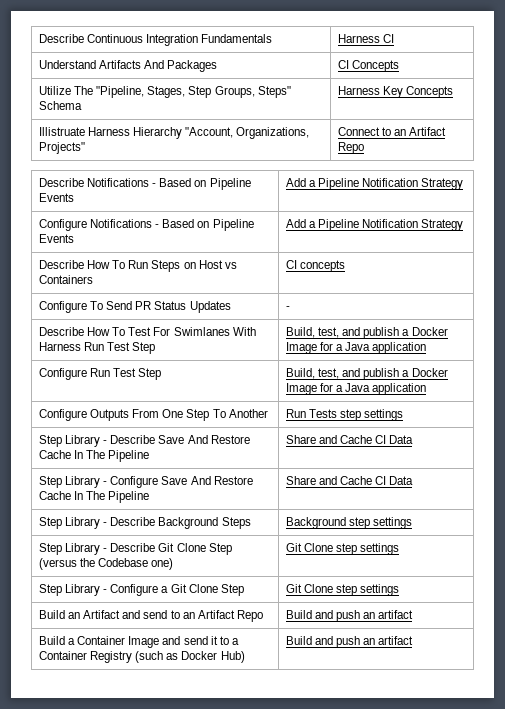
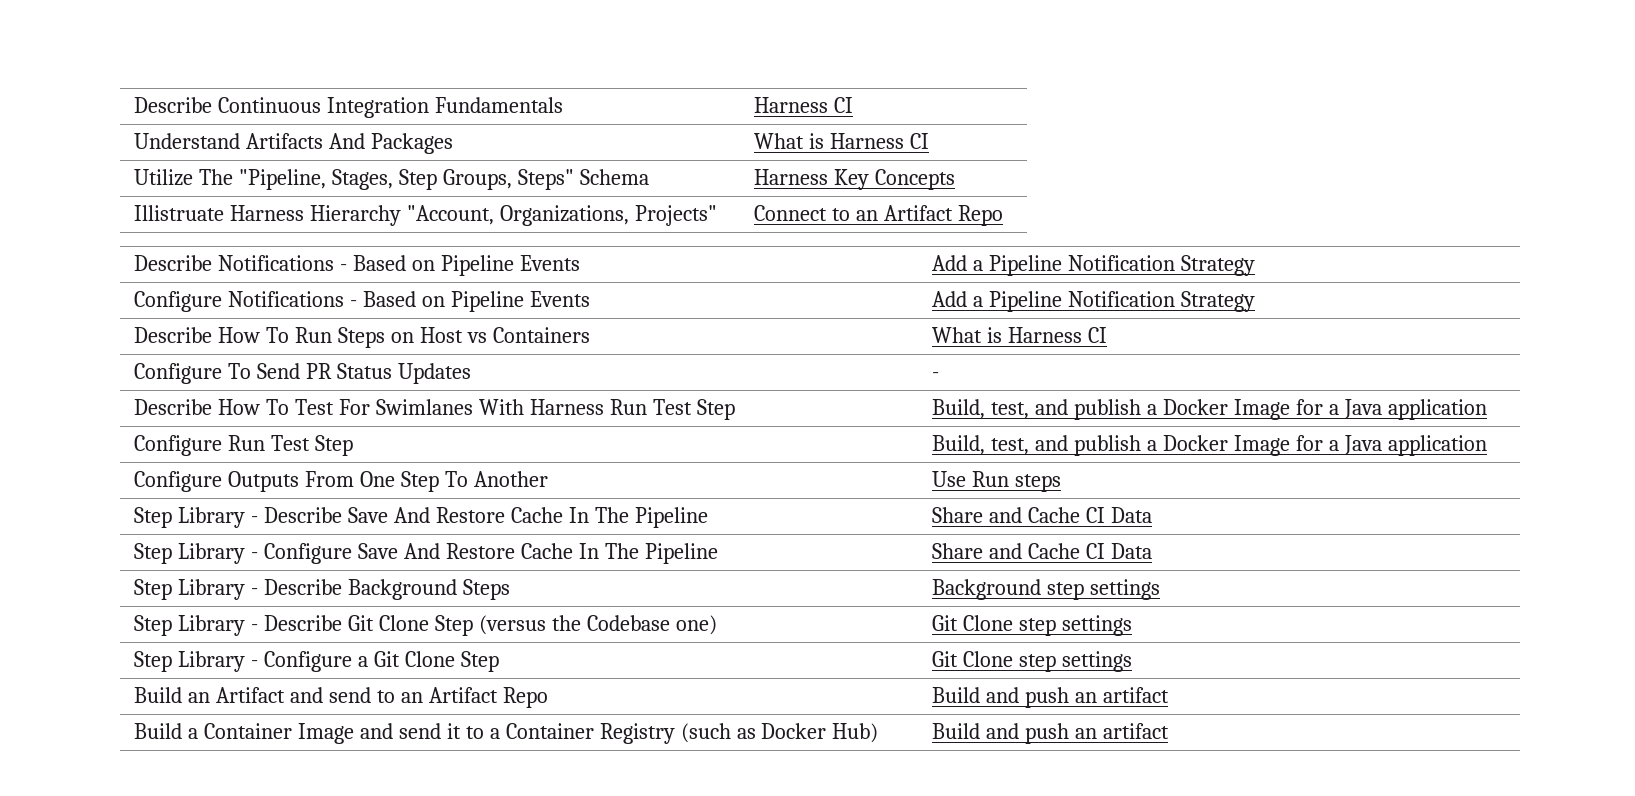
[338,60,400,72] CI Concepts -> [754,133,930,149] What is Harness CI
[286,260,346,272] CI concepts -> [932,327,1108,343] What is Harness CI
[286,409,404,421] Run Tests step settings -> [932,471,1062,492] Use Run steps

